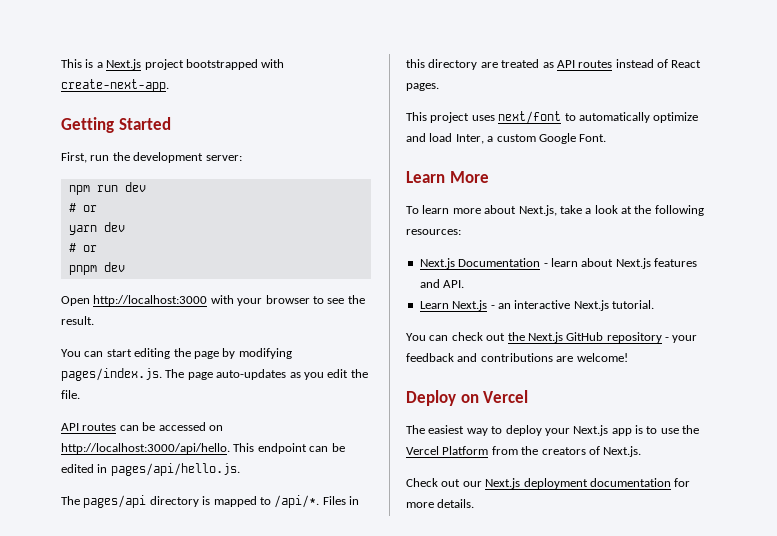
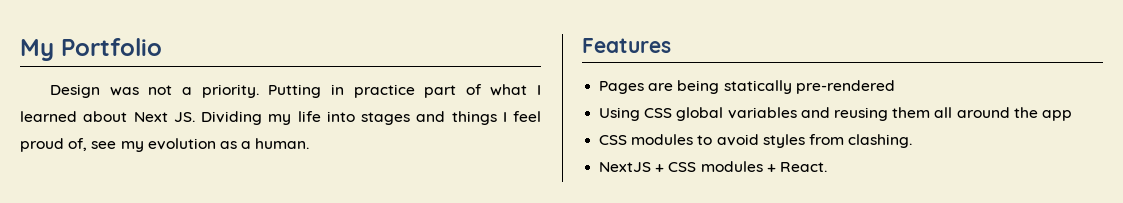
[61,59,285,70] [61,79,169,92] [61,117,171,133] [61,152,242,163] [68,182,146,195] [68,203,97,212] [68,222,125,235] [68,243,97,252] [68,262,125,275] [61,295,365,306] [61,316,94,325] [61,348,292,359] [61,368,368,381] [61,390,80,399] [61,422,223,431] [61,443,345,454] [61,463,240,476] [61,495,359,508] [406,59,702,70] [406,83,439,91] [406,111,699,124] [406,133,607,144] [406,171,489,183] [406,205,704,216] [406,229,461,235] [419,258,697,269] [419,279,465,288] [419,300,654,311] [406,332,698,343] [406,353,628,362] [406,390,529,406] [406,425,700,436] [406,446,642,457] [406,478,691,489] [406,499,475,508] This is a Next.js project bootstrapped with create-next-app. // Getting Started // First, run the development server: // npm run dev // # or // yarn dev // # or // pnpm dev // Open http://localhost:3000 with your browser to see the result. // You can start editing the page by modifying pages/index.js. The page auto-updates as you edit the file. // API routes can be accessed on http://localhost:3000/api/hello. This endpoint can be edited in pages/api/hello.js. // The pages/api directory is mapped to /api/*. Files in this directory are treated as API routes instead of React pages. // This project uses next/font to automatically optimize and load Inter, a custom Google Font. // Learn More // To learn more about Next.js, take a look at the following resources: // Next.js Documentation - learn about Next.js features and API. // Learn Next.js - an interactive Next.js tutorial. // You can check out the Next.js GitHub repository - your feedback and contributions are welcome! // Deploy on Vercel // The easiest way to deploy your Next.js app is to use the Vercel Platform from the creators of Next.js. // Check out our Next.js deployment documentation for more details. -> [20,38,162,61] [50,84,541,98] [20,111,541,125] [20,138,310,152] [582,38,671,53] [599,80,895,94] [599,107,1072,121] [599,134,913,148] [599,161,827,172] My Portfolio // Design was not a priority. Putting in practice part of what I learned about Next JS. Dividing my life into stages and things I feel proud of, see my evolution as a human. // Features // Pages are being statically pre-rendered // Using CSS global variables and reusing them all around the app // CSS modules to avoid styles from clashing. // NextJS + CSS modules + React.

